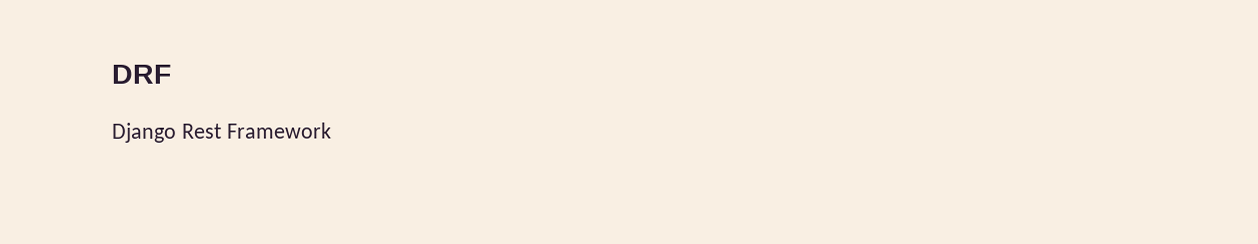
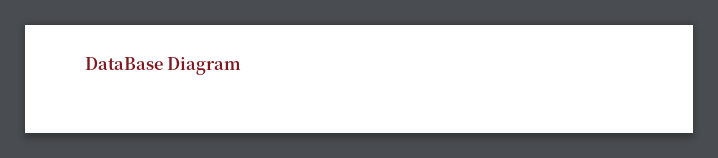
[111,64,171,84] [112,122,332,143] DRF // Django Rest Framework -> [85,57,242,75] DataBase Diagram

